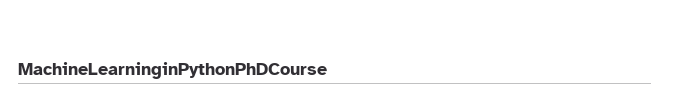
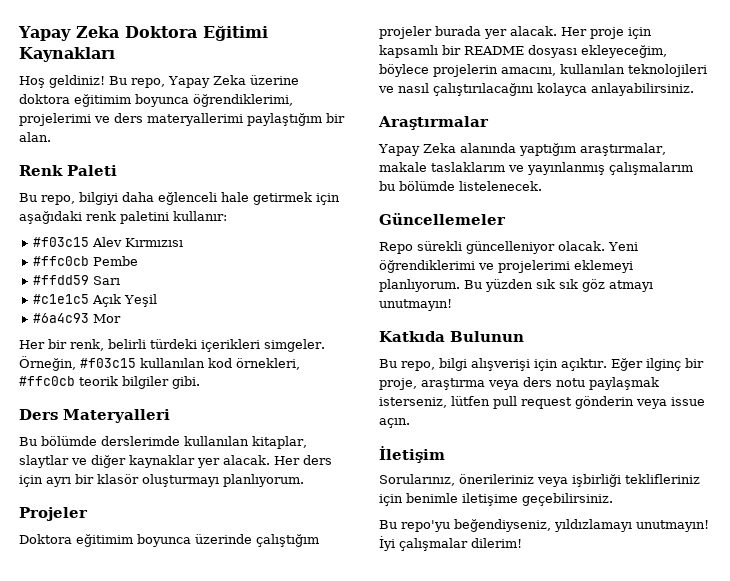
[18,62,327,79] MachineLearninginPythonPhDCourse -> [18,26,268,41] [19,47,115,62] [19,75,299,88] [19,94,293,107] [19,113,345,126] [19,132,51,142] [19,165,117,176] [19,192,340,205] [19,211,227,224] [32,237,183,247] [32,256,138,266] [32,275,120,285] [32,294,157,307] [32,313,121,323] [19,339,325,352] [19,356,300,371] [19,376,200,389] [19,409,170,423] [19,436,307,449] [19,455,332,468] [19,474,304,487] [19,507,88,521] [19,534,319,547] [379,26,652,39] [379,45,667,58] [379,64,707,77] [378,83,694,96] [378,116,489,130] [378,143,666,156] [379,162,693,175] [379,181,542,191] [379,213,506,225] [379,241,638,254] [379,260,633,273] [379,279,653,292] [379,299,452,311] [379,331,524,342] [379,358,704,371] [379,377,659,390] [379,396,705,409] [379,418,410,428] [379,446,445,463] [379,474,700,487] [379,493,613,506] [379,519,709,532] [379,536,522,551] Yapay Zeka Doktora Eğitimi Kaynakları // Hoş geldiniz! Bu repo, Yapay Zeka üzerine doktora eğitimim boyunca öğrendiklerimi, projelerimi ve ders materyallerimi paylaştığım bir alan. // Renk Paleti // Bu repo, bilgiyi daha eğlenceli hale getirmek için aşağıdaki renk paletini kullanır: // #f03c15 Alev Kırmızısı // #ffc0cb Pembe // #ffdd59 Sarı // #c1e1c5 Açık Yeşil // #6a4c93 Mor // Her bir renk, belirli türdeki içerikleri simgeler. Örneğin, #f03c15 kullanılan kod örnekleri, #ffc0cb teorik bilgiler gibi. // Ders Materyalleri // Bu bölümde derslerimde kullanılan kitaplar, slaytlar ve diğer kaynaklar yer alacak. Her ders için ayrı bir klasör oluşturmayı planlıyorum. // Projeler // Doktora eğitimim boyunca üzerinde çalıştığım projeler burada yer alacak. Her proje için kapsamlı bir README dosyası ekleyeceğim, böylece projelerin amacını, kullanılan teknolojileri ve nasıl çalıştırılacağını kolayca anlayabilirsiniz. // Araştırmalar // Yapay Zeka alanında yaptığım araştırmalar, makale taslaklarım ve yayınlanmış çalışmalarım bu bölümde listelenecek. // Güncellemeler // Repo sürekli güncelleniyor olacak. Yeni öğrendiklerimi ve projelerimi eklemeyi planlıyorum. Bu yüzden sık sık göz atmayı unutmayın! // Katkıda Bulunun // Bu repo, bilgi alışverişi için açıktır. Eğer ilginç bir proje, araştırma veya ders notu paylaşmak isterseniz, lütfen pull request gönderin veya issue açın. // İletişim // Sorularınız, önerileriniz veya işbirliği teklifleriniz için benimle iletişime geçebilirsiniz. // Bu repo'yu beğendiyseniz, yıldızlamayı unutmayın! İyi çalışmalar dilerim!

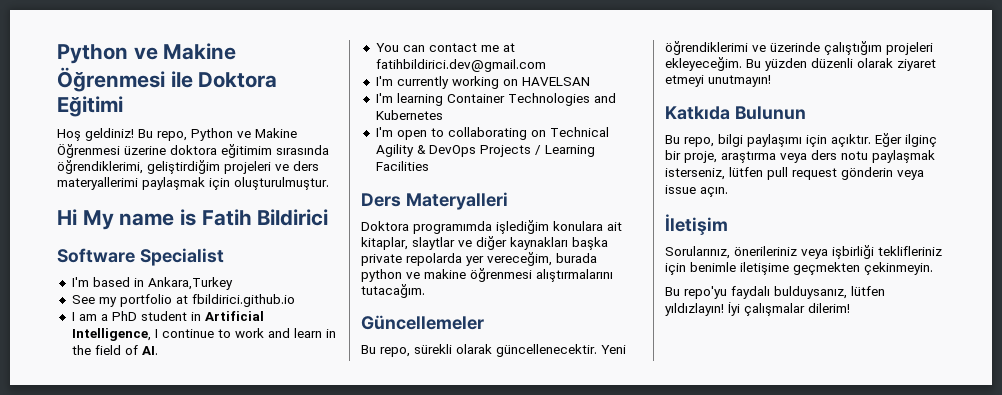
[18,26,119,41] Yapay Zeka -> [57,43,237,64] [57,67,193,92] Python ve Makine Öğrenmesi ile
[19,47,115,62] Kaynakları -> (123, 106) none
[168,75,299,88] [19,94,293,107] [19,113,345,126] [19,132,51,142] [19,165,117,176] [19,192,340,205] [19,211,227,224] [32,237,183,247] [32,256,138,266] [32,275,120,285] [32,294,157,307] [32,313,121,323] [19,339,325,352] [19,356,300,371] [19,376,200,389] [19,409,170,423] [19,436,307,449] [19,455,332,468] [19,474,304,487] [19,507,88,521] [19,534,319,547] [379,26,652,39] [379,45,667,58] [379,64,707,77] [378,83,694,96] [378,116,489,130] [378,143,666,156] [379,162,693,175] [379,181,542,191] [379,213,506,225] [379,241,638,254] [379,260,633,273] [379,279,653,292] Yapay Zeka üzerine doktora eğitimim boyunca öğrendiklerimi, projelerimi ve ders materyallerimi paylaştığım bir alan. // Renk Paleti // Bu repo, bilgiyi daha eğlenceli hale getirmek için aşağıdaki renk paletini kullanır: // #f03c15 Alev Kırmızısı // #ffc0cb Pembe // #ffdd59 Sarı // #c1e1c5 Açık Yeşil // #6a4c93 Mor // Her bir renk, belirli türdeki içerikleri simgeler. Örneğin, #f03c15 kullanılan kod örnekleri, #ffc0cb teorik bilgiler gibi. // Ders Materyalleri // Bu bölümde derslerimde kullanılan kitaplar, slaytlar ve diğer kaynaklar yer alacak. Her ders için ayrı bir klasör oluşturmayı planlıyorum. // Projeler // Doktora eğitimim boyunca üzerinde çalıştığım projeler burada yer alacak. Her proje için kapsamlı bir README dosyası ekleyeceğim, böylece projelerin amacını, kullanılan teknolojileri ve nasıl çalıştırılacağını kolayca anlayabilirsiniz. // Araştırmalar // Yapay Zeka alanında yaptığım araştırmalar, makale taslaklarım ve yayınlanmış çalışmalarım bu bölümde listelenecek. // Güncellemeler // Repo sürekli güncelleniyor olacak. Yeni öğrendiklerimi ve projelerimi eklemeyi planlıyorum. Bu yüzden sık sık göz atmayı -> [191,128,297,141] [57,144,329,158] [57,160,319,174] [57,177,329,190] [57,209,329,230] [57,248,224,266] [71,277,233,290] [71,294,295,307] [71,311,264,321] [71,328,336,341] [71,345,158,355] [375,43,515,52] [375,59,546,72] [375,76,590,89] [375,93,616,106] [375,110,443,120] [375,127,609,140] [375,144,595,157] [375,161,429,171] [361,192,508,210] [361,220,622,234] [361,236,608,250] [361,252,597,266] [361,268,613,282] [361,284,425,298] [361,315,484,330] [361,344,626,357] [665,41,933,55] [665,57,936,71] [665,75,704,87] Python ve Makine Öğrenmesi üzerine doktora eğitimim sırasında öğrendiklerimi, geliştirdiğim projeleri ve ders materyallerimi paylaşmak için oluşturulmuştur. // Hi My name is Fatih Bildirici // Software Specialist // I'm based in Ankara,Turkey // See my portfolio at fbildirici.github.io // I am a PhD student in Artificial Intelligence, I continue to work and learn in the field of AI. // You can contact me at fatihbildirici.dev@gmail.com // I'm currently working on HAVELSAN // I'm learning Container Technologies and Kubernetes // I'm open to collaborating on Technical Agility & DevOps Projects / Learning Facilities // Ders Materyalleri // Doktora programımda işlediğim konulara ait kitaplar, slaytlar ve diğer kaynakları başka private repolarda yer vereceğim, burada python ve makine öğrenmesi alıştırmalarını tutacağım. // Güncellemeler // Bu repo, sürekli olarak güncellenecektir. Yeni öğrendiklerimi ve üzerinde çalıştığım projeleri ekleyeceğim. Bu yüzden düzenli olarak ziyaret etmeyi
[471,358,530,371] alışverişi -> [747,134,802,147] paylaşımı
[522,493,613,506] geçebilirsiniz. -> [793,262,933,275] geçmekten çekinmeyin.
[454,519,709,532] beğendiyseniz, yıldızlamayı unutmayın! -> [731,286,885,299] [665,303,724,316] faydalı bulduysanız, lütfen yıldızlayın!

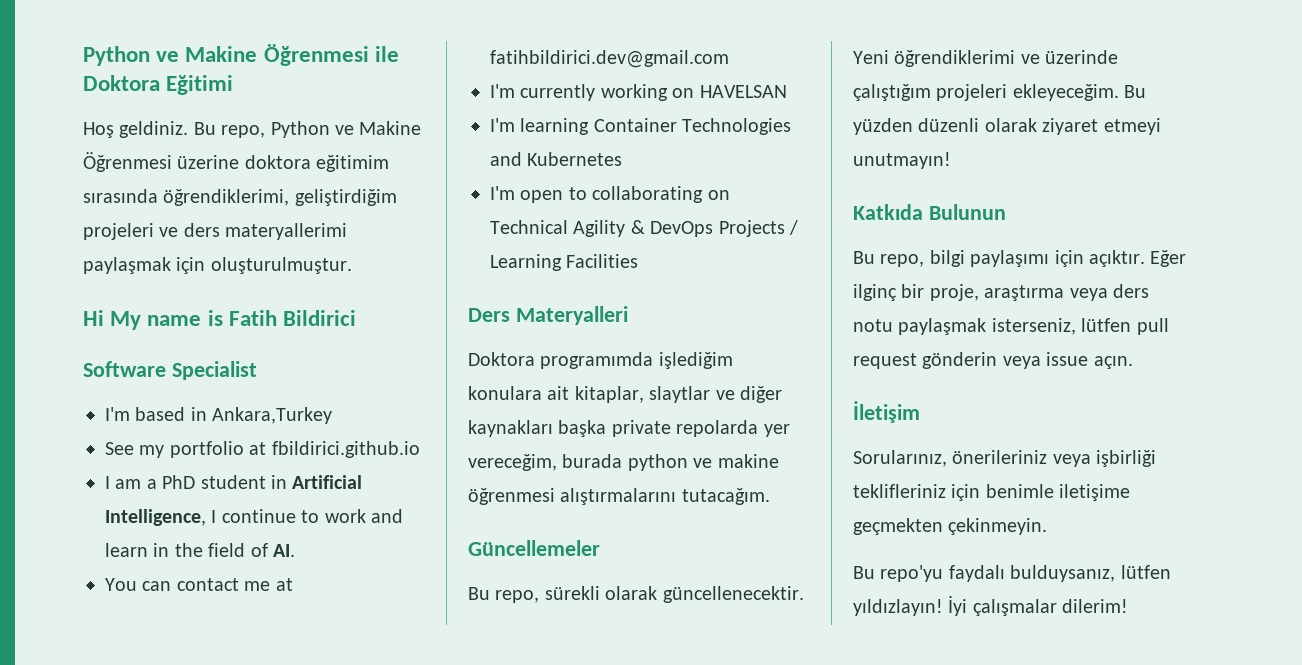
[85,128,134,141] geldiniz! -> [119,121,189,138] geldiniz.

